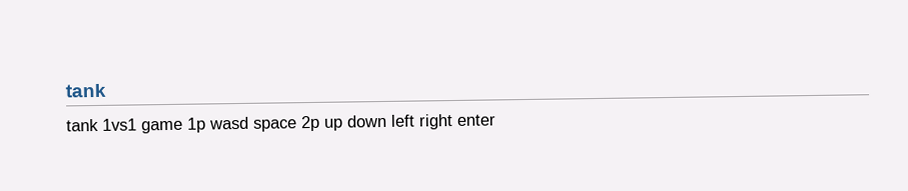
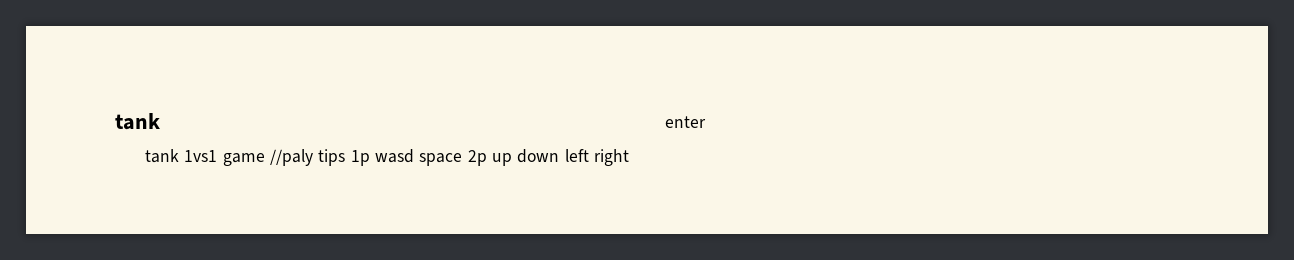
(183, 127) none -> [270,149,346,166] //paly tips

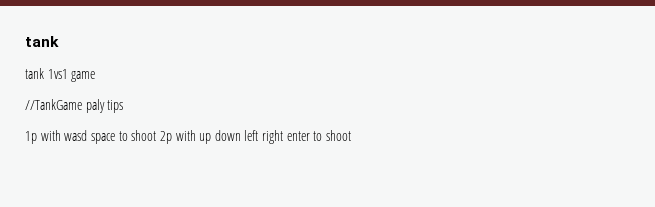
[270,149,314,166] //paly -> [25,99,105,113] // //TankGame paly
[350,149,487,166] 1p wasd space 2p -> [25,130,196,144] // 1p with wasd space to shoot 2p with
(706, 122) none -> [313,130,352,141] to shoot

